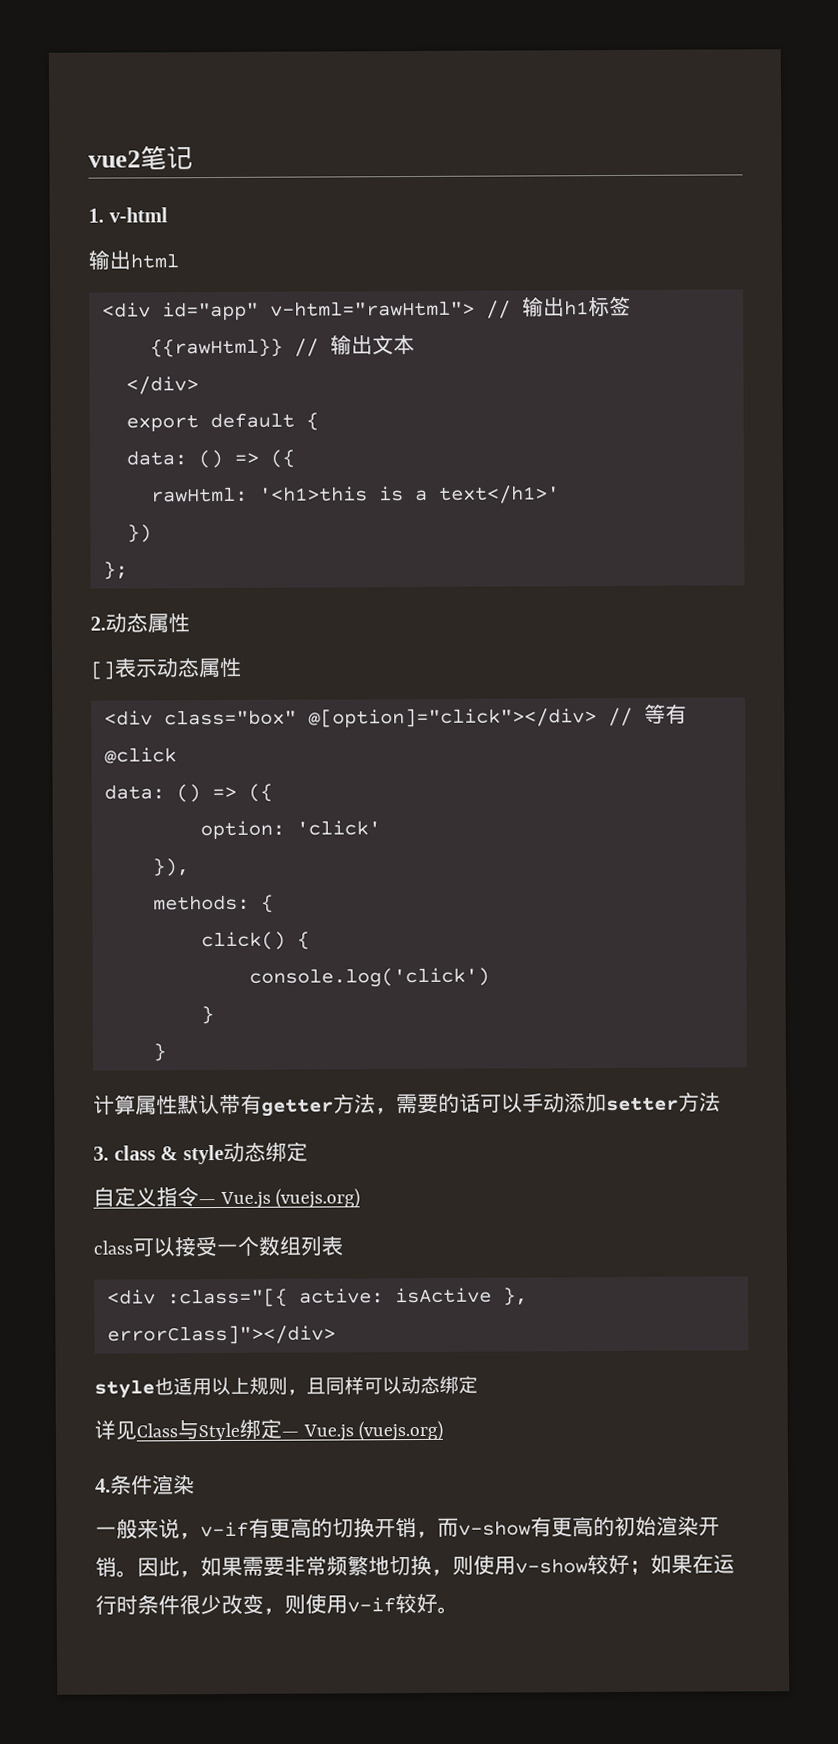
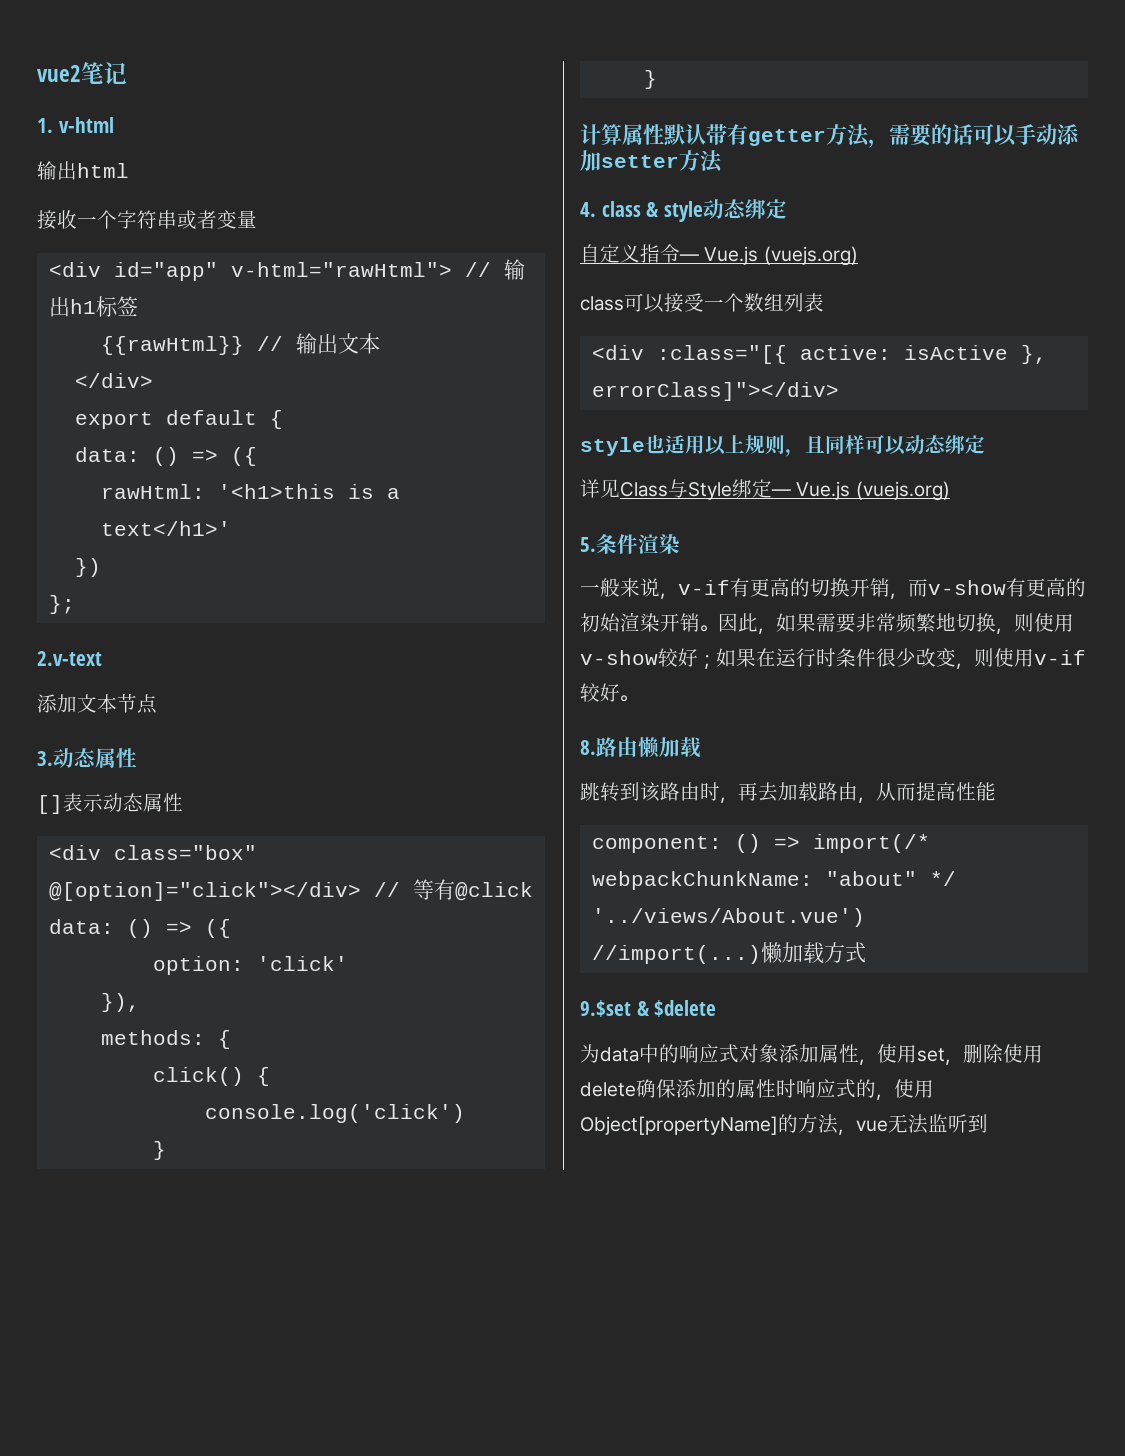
(179, 261) none -> [37,210,257,230] // 接收一个字符串或者变量
[90,616,106,631] 2. -> [37,651,102,666] [37,693,157,714] [37,751,53,766] 2.v-text // 添加文本节点 // 3.
[93,1146,109,1161] 3. -> [580,202,596,217] 4.
[95,1478,111,1493] 4. -> [580,537,596,552] 5.
(459, 1610) none -> [580,737,701,758] [580,782,996,803] [591,834,930,853] [591,871,956,890] [591,908,865,927] [591,942,866,964] [580,1000,717,1017] [580,1044,1043,1065] [580,1079,934,1100] [580,1114,988,1135] // 8.路由懒加载 // 跳转到该路由时，再去加载路由，从而提高性能 // component: () => import(/* webpackChunkName: "about" */ '../views/About.vue') // //import(...)懒加载方式 // 9.$set & $delete // 为data中的响应式对象添加属性，使用set，删除使用delete确保添加的属性时响应式的，使用Object[propertyName]的方法，vue无法监听到

